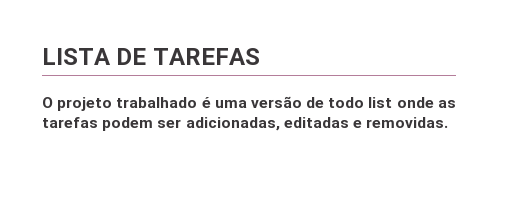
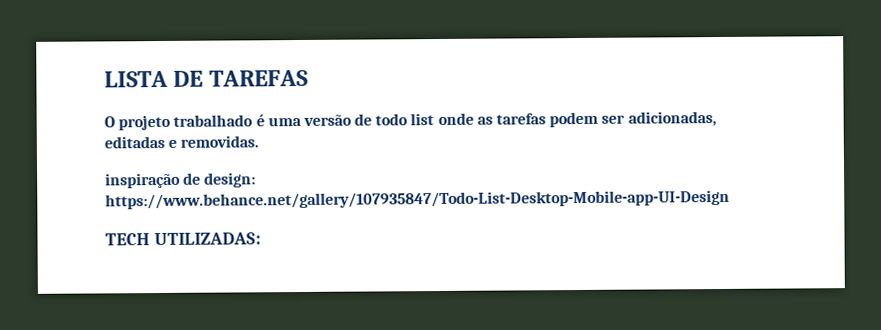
(449, 122) none -> [105,172,257,189] [105,189,730,210] [105,232,261,246] // inspiração de design: https://www.behance.net/gallery/107935847/Todo-List-Desktop-Mobile-app-UI-Design // TECH UTILIZADAS:

